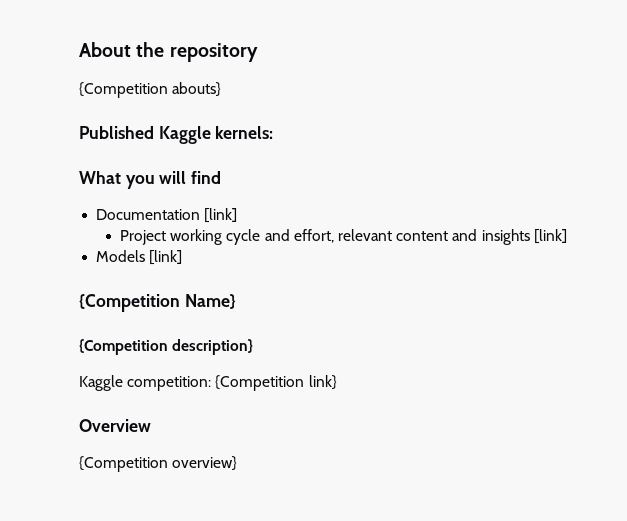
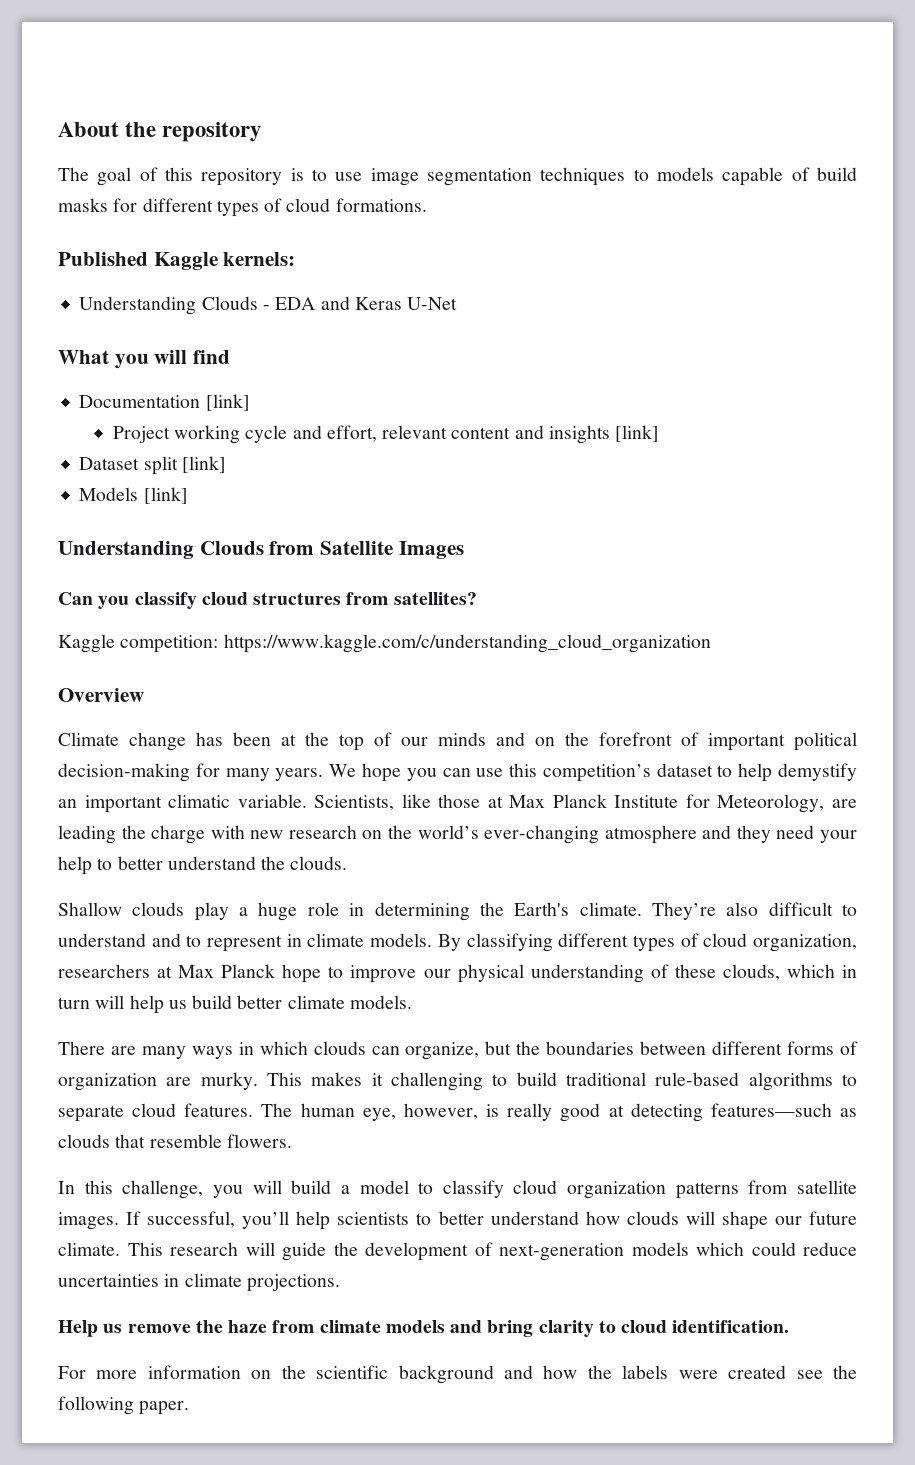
[79,82,222,98] [79,126,274,144] {Competition abouts} // Published Kaggle kernels: -> [58,167,858,186] [58,198,427,217] [58,252,296,270] [79,296,458,315] The goal of this repository is to use image segmentation techniques to models capable of build masks for different types of cloud formations. // Published Kaggle kernels: // Understanding Clouds - EDA and Keras U-Net
(567, 236) none -> [79,456,226,475] // Dataset split [link]
[79,294,236,312] [79,339,254,355] {Competition Name} // {Competition description} -> [58,541,464,559] [58,592,477,609] Understanding Clouds from Satellite Images // Can you classify cloud structures from satellites?
[215,375,337,391] {Competition link} -> [223,634,711,653] https://www.kaggle.com/c/understanding_cloud_organization
[79,456,238,472] {Competition overview} -> [58,732,857,751] [58,763,858,782] [58,794,857,813] [58,825,857,844] [58,856,348,875] [58,902,858,921] [58,933,858,952] [58,964,857,983] [58,995,412,1014] [58,1041,858,1060] [58,1072,857,1091] [58,1103,857,1122] [58,1134,292,1148] [58,1180,857,1199] [58,1211,857,1230] [58,1242,857,1261] [58,1273,340,1292] [58,1320,790,1337] [58,1365,858,1384] [58,1396,190,1415] Climate change has been at the top of our minds and on the forefront of important political decision-making for many years. We hope you can use this competition’s dataset to help demystify an important climatic variable. Scientists, like those at Max Planck Institute for Meteorology, are leading the charge with new research on the world’s ever-changing atmosphere and they need your help to better understand the clouds. // Shallow clouds play a huge role in determining the Earth's climate. They’re also difficult to understand and to represent in climate models. By classifying different types of cloud organization, researchers at Max Planck hope to improve our physical understanding of these clouds, which in turn will help us build better climate models. // There are many ways in which clouds can organize, but the boundaries between different forms of organization are murky. This makes it challenging to build traditional rule-based algorithms to separate cloud features. The human eye, however, is really good at detecting features—such as clouds that resemble flowers. // In this challenge, you will build a model to classify cloud organization patterns from satellite images. If successful, you’ll help scientists to better understand how clouds will shape our future climate. This research will guide the development of next-generation models which could reduce uncertainties in climate projections. // Help us remove the haze from climate models and bring clarity to cloud identification. // For more information on the scientific background and how the labels were created see the following paper.

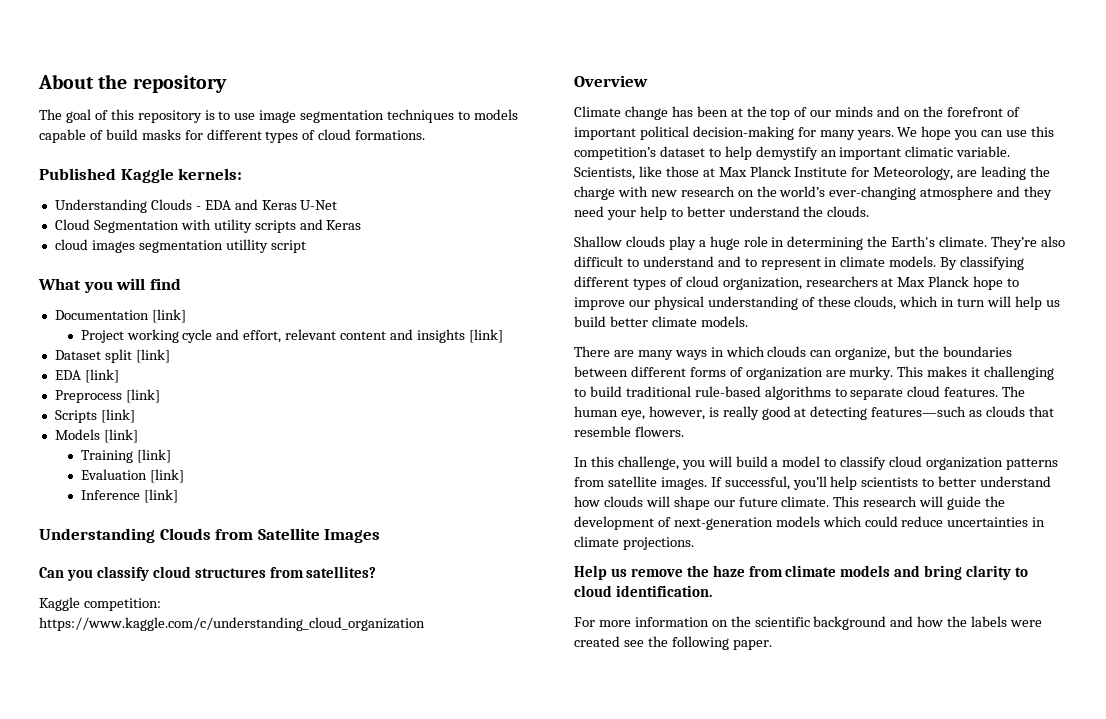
(458, 303) none -> [54,219,362,233] [54,239,306,253] // Cloud Segmentation with utility scripts and Keras // cloud images segmentation utillity script
[79,487,139,501] Models -> [54,369,119,383] [54,389,160,403] [54,409,135,423] [54,429,138,443] [80,449,171,463] [80,469,184,483] [80,490,140,500] EDA [link] // Preprocess [link] // Scripts [link] // Models [link] // Training [link] // Evaluation [link] // Inference

